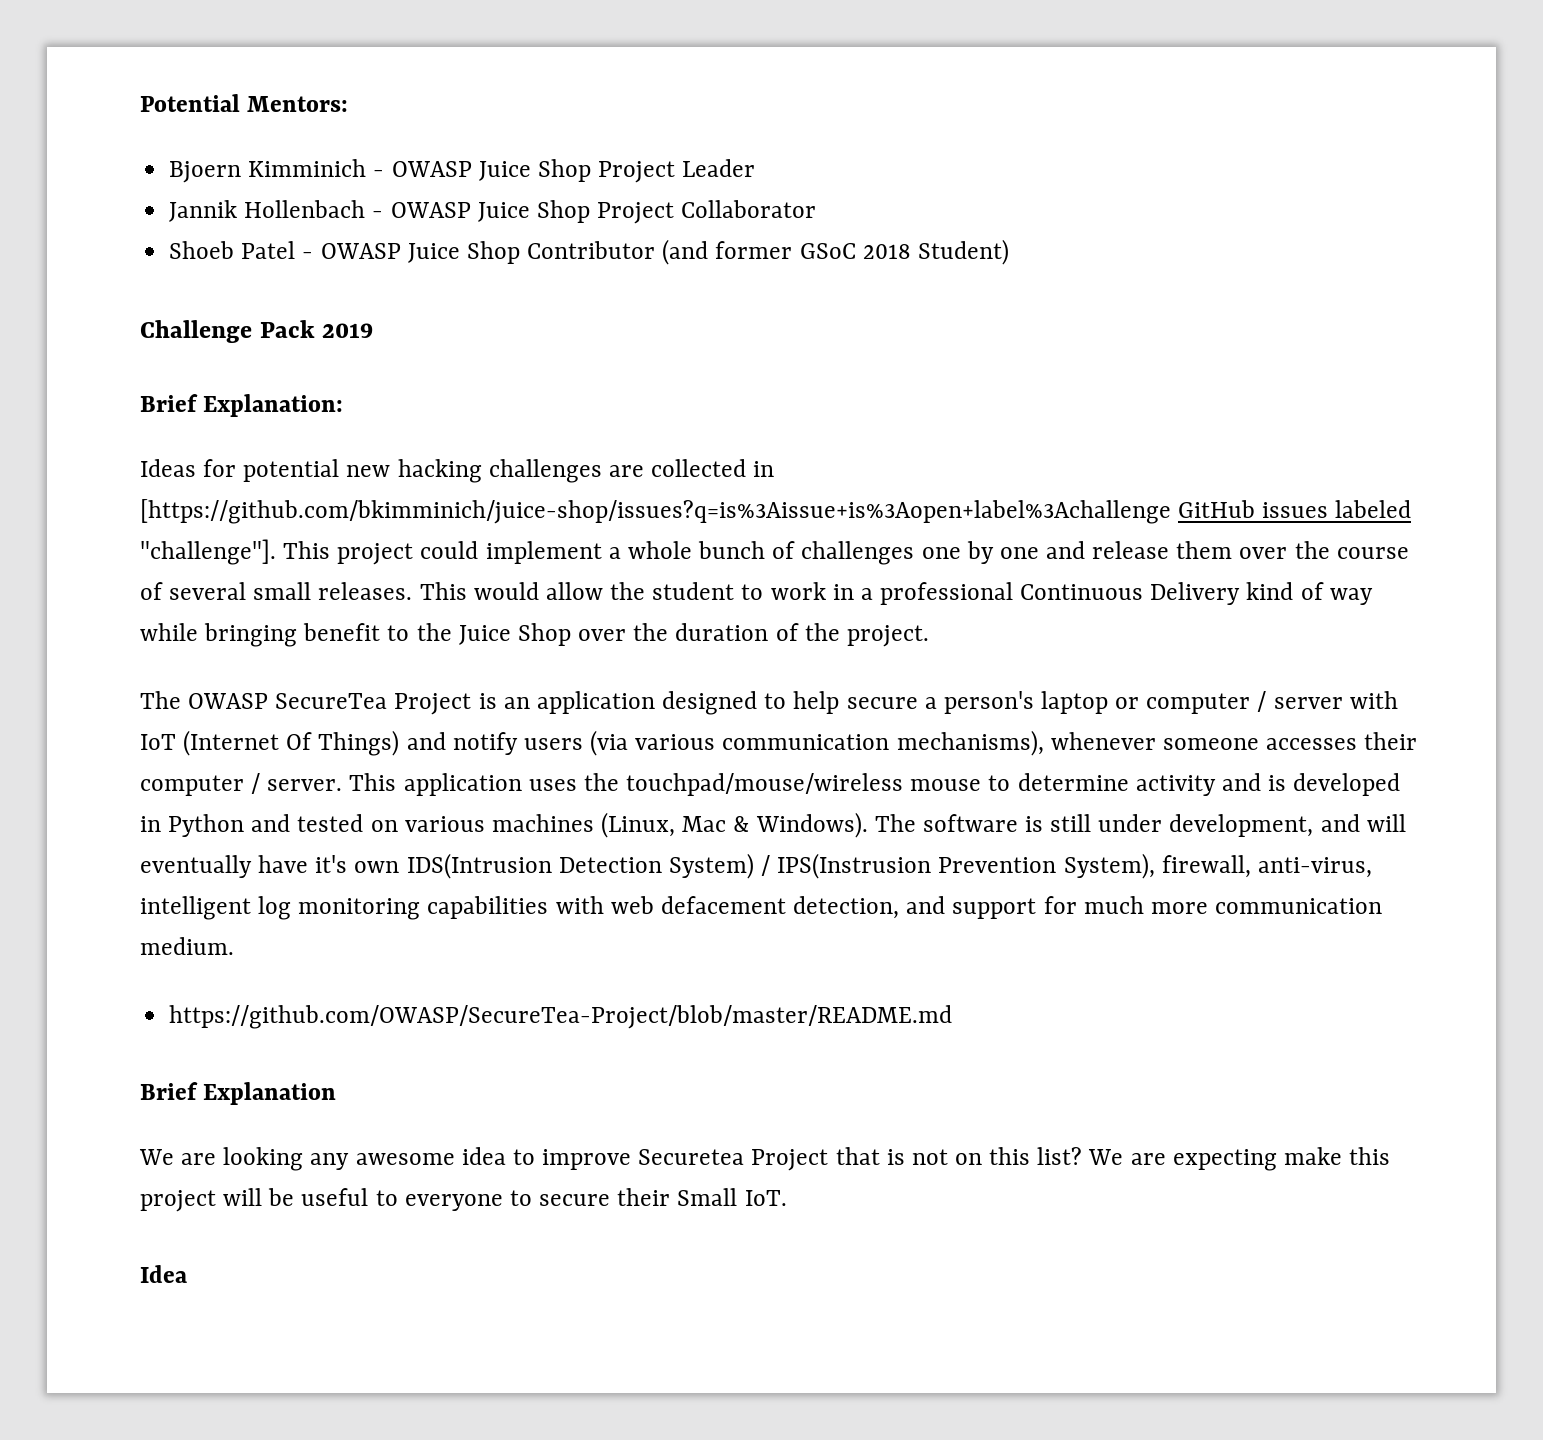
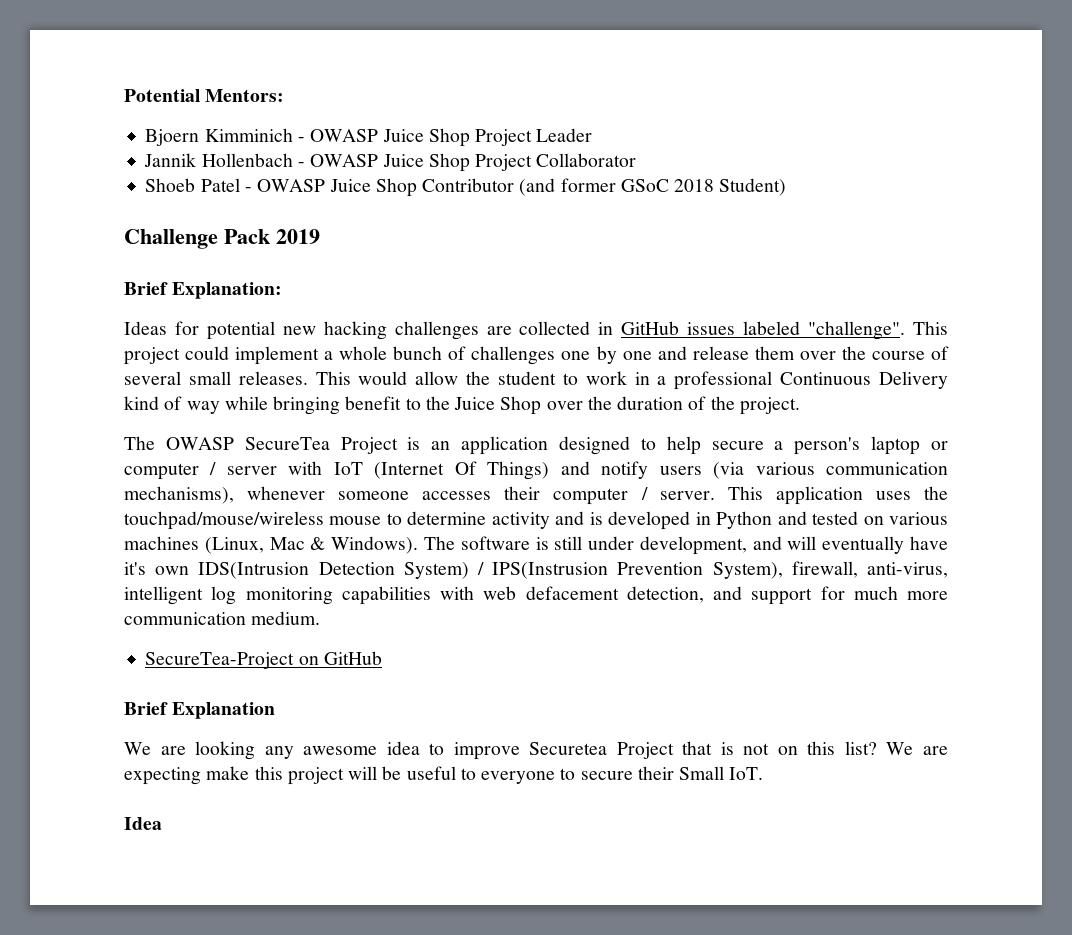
[140,499,1171,524] [https://github.com/bkimminich/juice-shop/issues?q=is%3Aissue+is%3Aopen+label%3Achallenge -> (614, 328) none
[140,539,276,565] "challenge"]. -> [808,321,906,340] "challenge".
[169,1005,953,1029] https://github.com/OWASP/SecureTea-Project/blob/master/README.md -> [145,651,382,669] SecureTea-Project on GitHub

